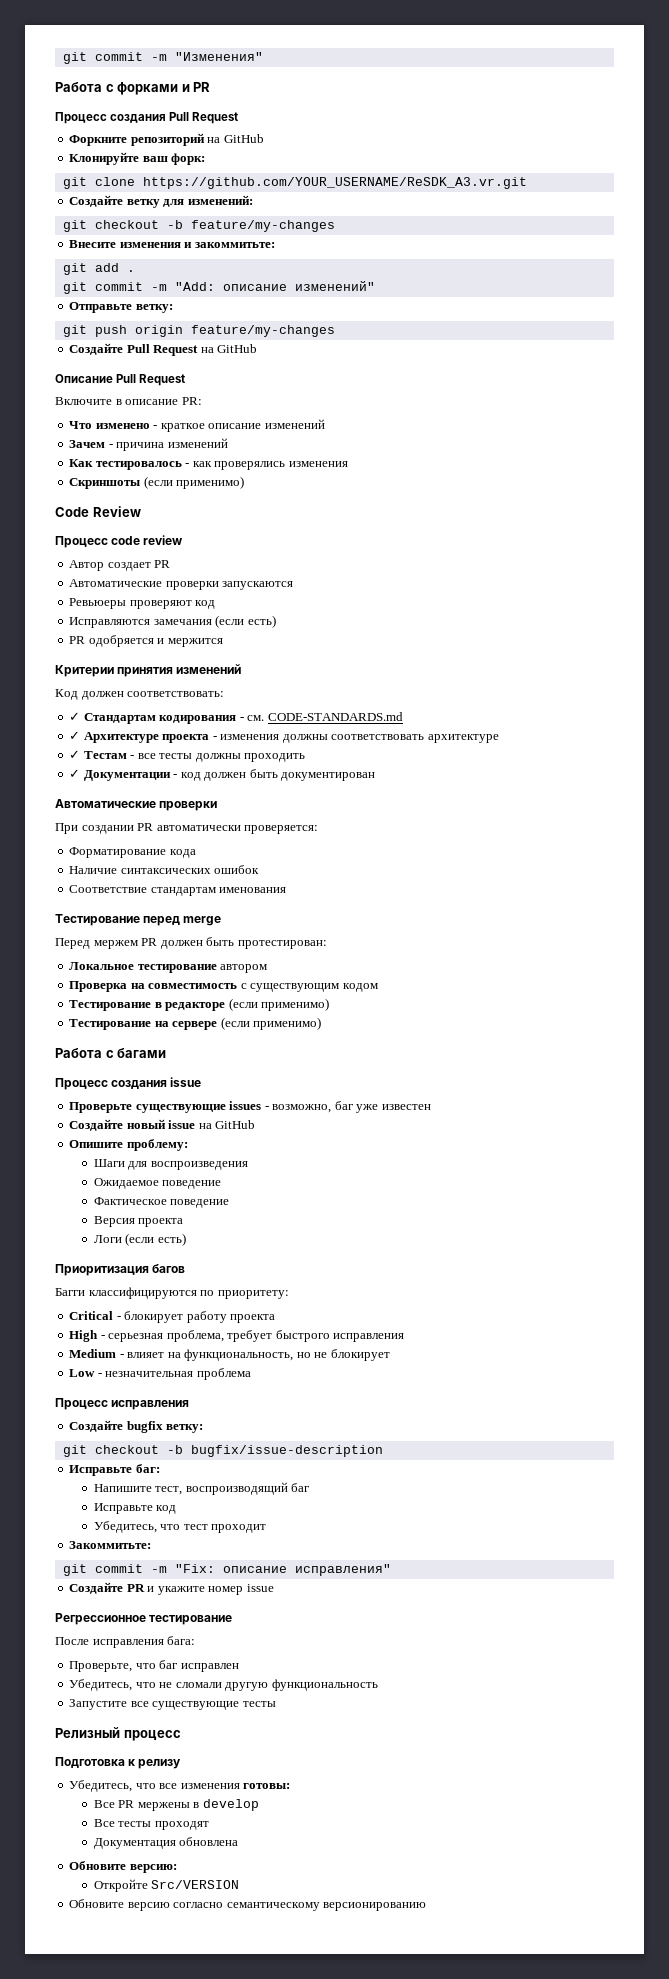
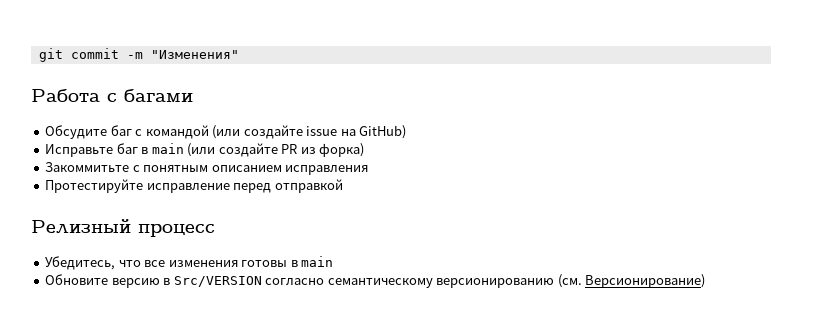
[117,82,211,95] [55,112,239,124] [69,133,264,146] [69,152,206,165] [62,177,527,189] [69,195,253,208] [62,220,335,232] [69,240,275,248] [62,263,135,275] [62,281,375,294] [69,302,173,313] [62,325,335,337] [69,343,258,356] [55,374,186,386] [55,397,202,405] [69,419,325,432] [69,438,228,451] [69,459,348,470] [69,476,245,489] [55,506,141,517] [55,535,184,548] [69,560,171,571] [69,579,294,590] [69,598,216,609] [69,615,276,628] [69,635,223,647] [55,664,242,677] [55,689,225,700] [69,712,403,724] [69,731,499,743] [69,750,306,762] [69,769,376,781] [55,799,218,811] [55,823,319,834] [69,847,196,858] [69,865,260,874] [69,885,287,896] [55,914,222,926] [55,937,327,949] [69,962,268,973] [69,981,378,992] [69,998,330,1011] [69,1017,322,1030] [55,1048,167,1058] [55,1077,202,1090] [69,1101,431,1113] [69,1119,256,1131] [69,1139,188,1151] [93,1159,248,1170] [93,1178,222,1189] [93,1197,230,1208] [93,1216,184,1227] [93,1233,186,1246] [55,1264,186,1276] [55,1287,289,1299] [69,1311,276,1323] [69,1330,405,1342] [69,1349,390,1361] [69,1368,251,1380] [55,1398,190,1410] [69,1420,204,1433] [62,1445,383,1457] [69,1464,160,1476] [93,1482,310,1495] [93,1503,177,1514] [93,1521,267,1533] [69,1541,152,1549] [62,1564,391,1576] [69,1582,274,1595] [55,1613,233,1625] [55,1636,196,1648] [69,1660,239,1672] [69,1679,378,1691] [69,1699,276,1710] форками и PR // Процесс создания Pull Request // Форкните репозиторий на GitHub // Клонируйте ваш форк: // git clone https://github.com/YOUR_USERNAME/ReSDK_A3.vr.git // Создайте ветку для изменений: // git checkout -b feature/my-changes // Внесите изменения и закоммитьте: // git add . // git commit -m "Add: описание изменений" // Отправьте ветку: // git push origin feature/my-changes // Создайте Pull Request на GitHub // Описание Pull Request // Включите в описание PR: // Что изменено - краткое описание изменений // Зачем - причина изменений // Как тестировалось - как проверялись изменения // Скриншоты (если применимо) // Code Review // Процесс code review // Автор создает PR // Автоматические проверки запускаются // Ревьюеры проверяют код // Исправляются замечания (если есть) // PR одобряется и мержится // Критерии принятия изменений // Код должен соответствовать: // ✓ Стандартам кодирования - см. CODE-STANDARDS.md // ✓ Архитектуре проекта - изменения должны соответствовать архитектуре // ✓ Тестам - все тесты должны проходить // ✓ Документации - код должен быть документирован // Автоматические проверки // При создании PR автоматически проверяется: // Форматирование кода // Наличие синтаксических ошибок // Соответствие стандартам именования // Тестирование перед merge // Перед мержем PR должен быть протестирован: // Локальное тестирование автором // Проверка на совместимость с существующим кодом // Тестирование в редакторе (если применимо) // Тестирование на сервере (если применимо) // Работа с багами // Процесс создания issue // Проверьте существующие issues - возможно, баг уже известен // Создайте новый issue на GitHub // Опишите проблему: // Шаги для воспроизведения // Ожидаемое поведение // Фактическое поведение // Версия проекта // Логи (если есть) // Приоритизация багов // Багги классифицируются по приоритету: // Critical - блокирует работу проекта // High - серьезная проблема, требует быстрого исправления // Medium - влияет на функциональность, но не блокирует // Low - незначительная проблема // Процесс исправления // Создайте bugfix ветку: // git checkout -b bugfix/issue-description // Исправьте баг: // Напишите тест, воспроизводящий баг // Исправьте код // Убедитесь, что тест проходит // Закоммитьте: // git commit -m "Fix: описание исправления" // Создайте PR и укажите номер issue // Регрессионное тестирование // После исправления бага: // Проверьте, что баг исправлен // Убедитесь, что не сломали другую функциональность // Запустите все существующие тесты -> [124,89,193,102] [45,125,407,139] [45,143,365,157] [45,162,369,175] [45,179,343,193] багами // Обсудите баг с командой (или создайте issue на GitHub) // Исправьте баг в main (или создайте PR из форка) // Закоммитьте с понятным описанием исправления // Протестируйте исправление перед отправкой
[55,1757,182,1769] // Подготовка к релизу -> (215, 230) none
[243,1783,291,1789] [93,1799,259,1811] [93,1819,209,1830] [93,1837,239,1849] [69,1861,177,1873] [93,1879,240,1892] готовы: // Все PR мержены в develop // Все тесты проходят // Документация обновлена // Обновите версию: // Откройте Src/VERSION -> [241,256,334,267] готовы в main
(170, 1906) none -> [163,276,262,287] в Src/VERSION
(427, 1906) none -> [557,274,706,288] (см. Версионирование)

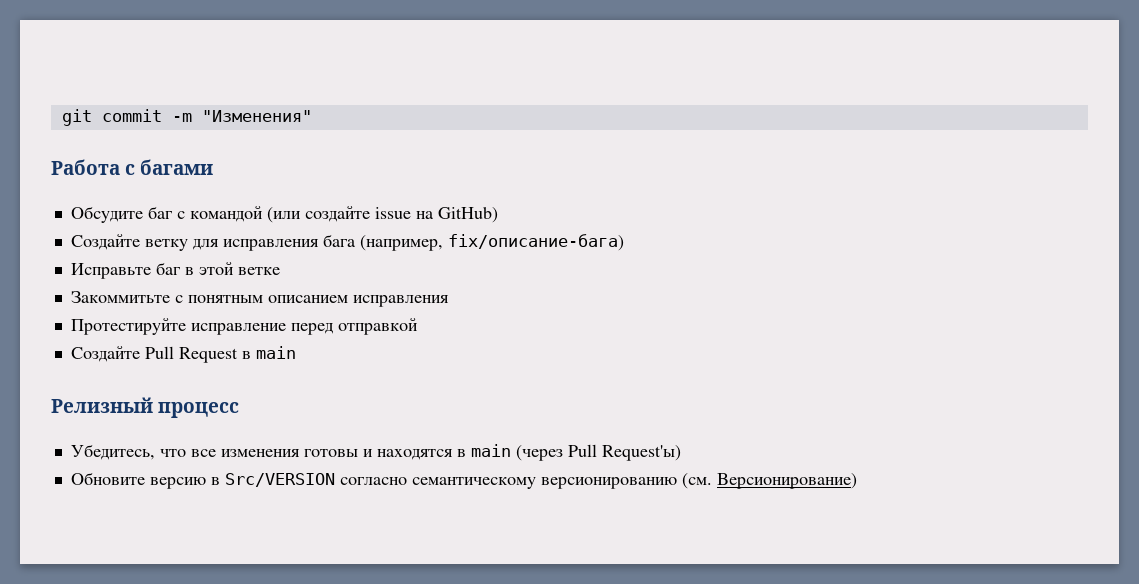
[45,143,365,157] Исправьте баг в main (или создайте PR из форка) -> [70,234,624,251] [70,262,280,279] Создайте ветку для исправления бага (например, fix/описание-бага) // Исправьте баг в этой ветке
(343, 186) none -> [70,346,296,363] // Создайте Pull Request в main
[290,256,334,267] в main -> [362,444,681,461] и находятся в main (через Pull Request'ы)

